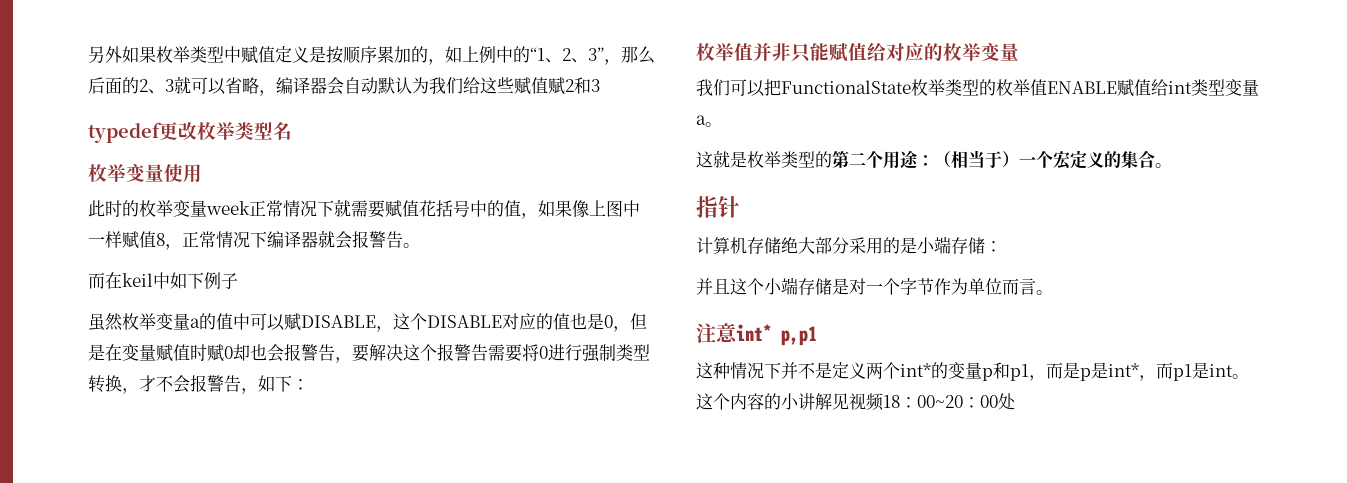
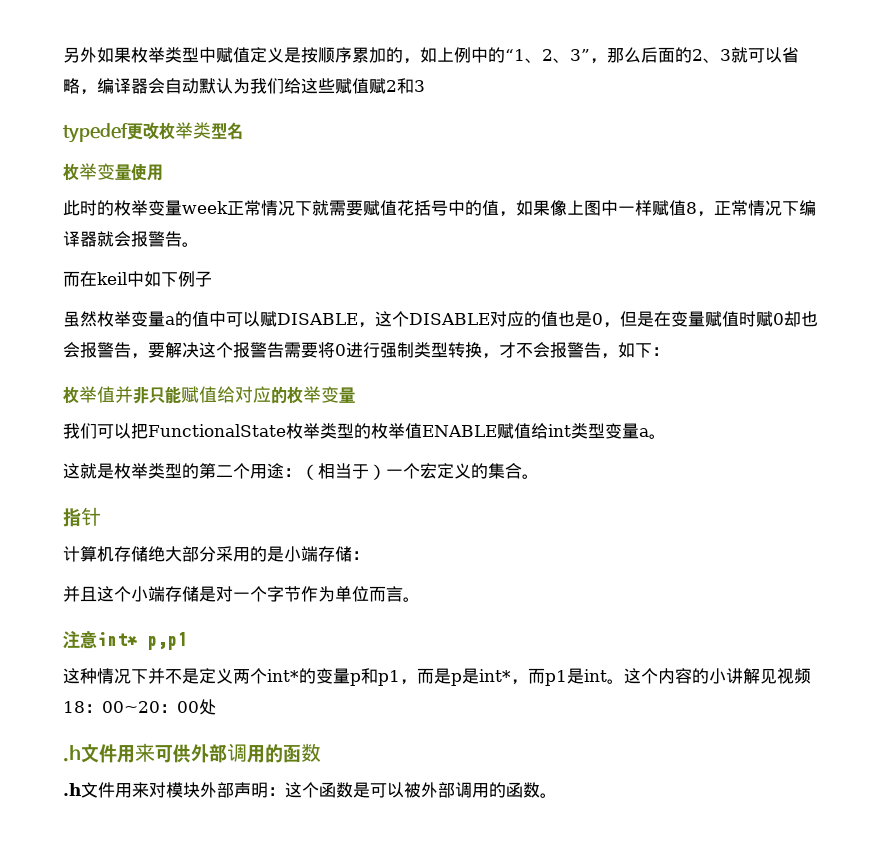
(1015, 401) none -> [63,743,321,763] [63,782,557,798] // .h文件用来可供外部调用的函数 // .h文件用来对模块外部声明：这个函数是可以被外部调用的函数。

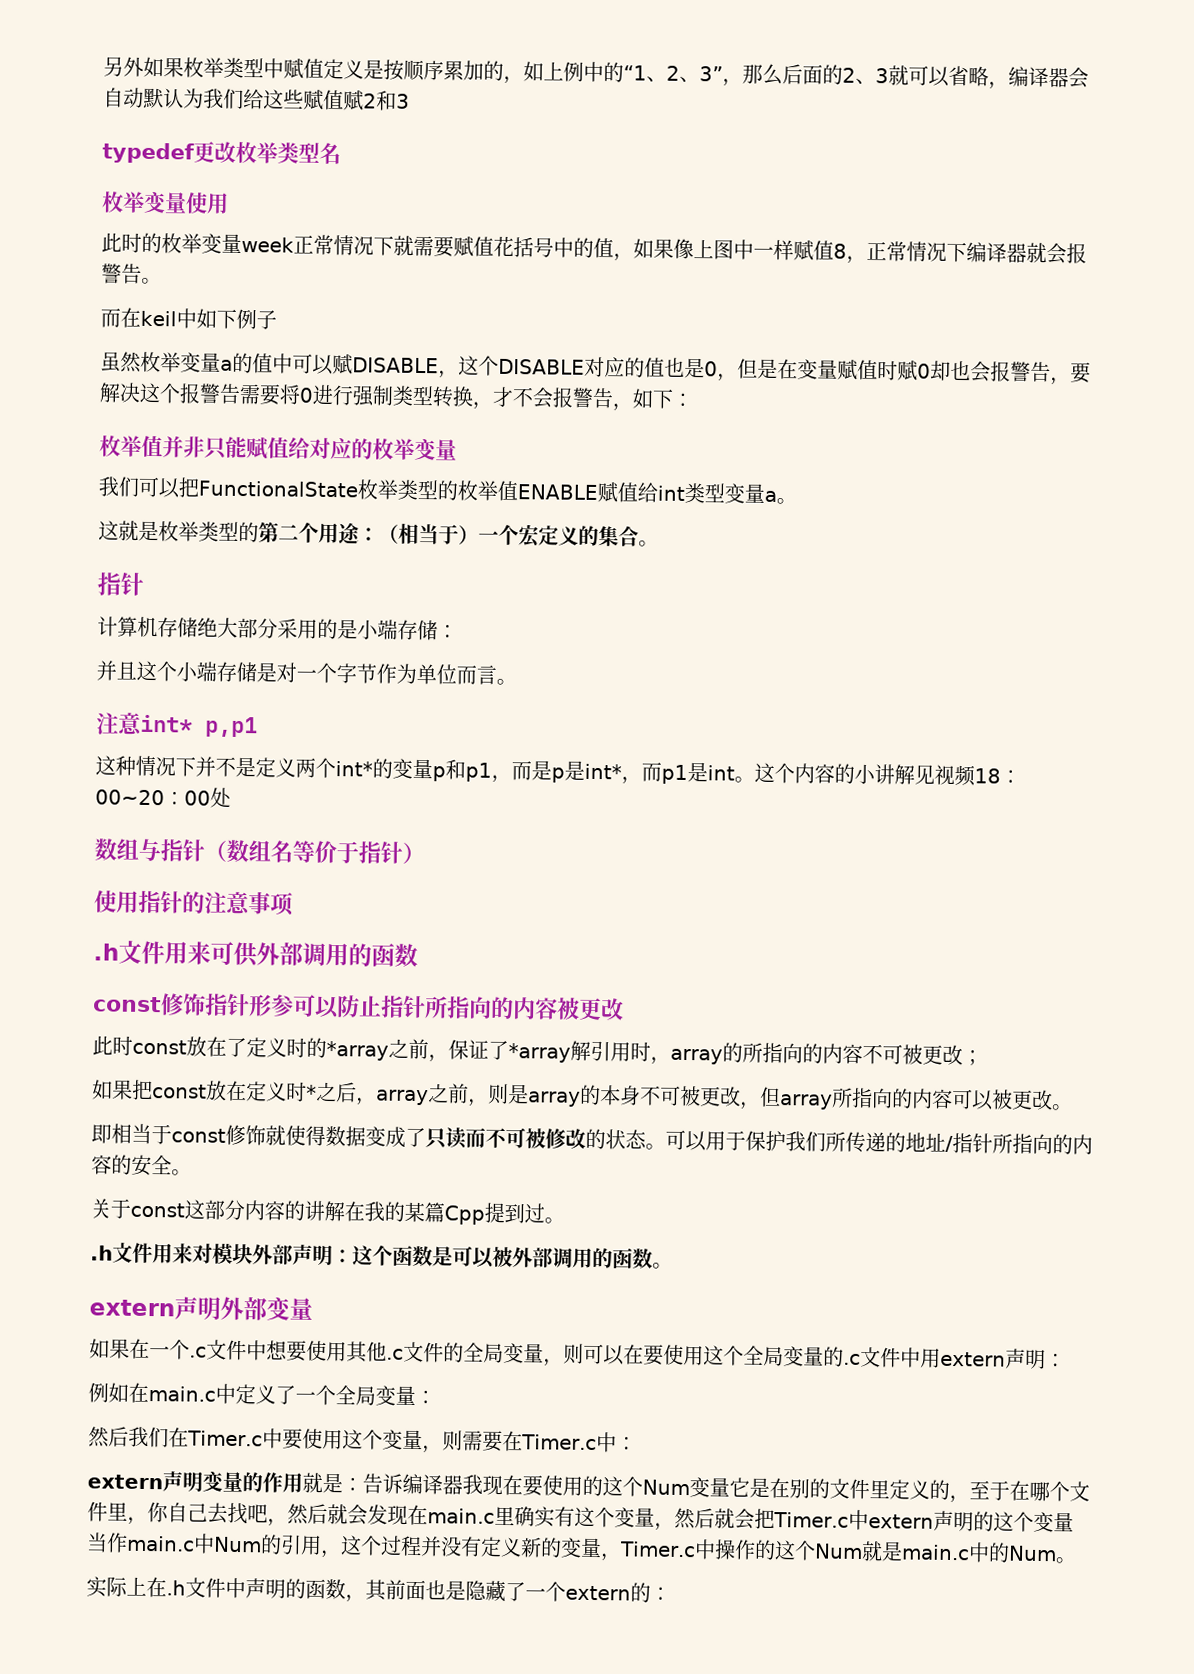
(216, 707) none -> [94,838,425,865] [94,890,294,916] // 数组与指针（数组名等价于指针） // 使用指针的注意事项
(321, 752) none -> [93,993,624,1021] [92,1035,983,1066] [92,1079,1073,1111] [91,1123,1093,1155] [91,1154,192,1177] [90,1198,565,1225] // const修饰指针形参可以防止指针所指向的内容被更改 // 此时const放在了定义时的*array之前，保证了*array解引用时，array的所指向的内容不可被更改； // 如果把const放在定义时*之后，array之前，则是array的本身不可被更改，但array所指向的内容可以被更改。 // 即相当于const修饰就使得数据变成了只读而不可被修改的状态。可以用于保护我们所传递的地址/指针所指向的内容的安全。 // 关于const这部分内容的讲解在我的某篇Cpp提到过。
(557, 795) none -> [89,1296,313,1321] [89,1338,1066,1370] [88,1382,436,1406] [88,1426,637,1454] [87,1470,1090,1504] [87,1501,1074,1533] [86,1532,1076,1564] [86,1576,671,1603] // extern声明外部变量 // 如果在一个.c文件中想要使用其他.c文件的全局变量，则可以在要使用这个全局变量的.c文件中用extern声明： // 例如在main.c中定义了一个全局变量： // 然后我们在Timer.c中要使用这个变量，则需要在Timer.c中： // extern声明变量的作用就是：告诉编译器我现在要使用的这个Num变量它是在别的文件里定义的，至于在哪个文件里，你自己去找吧，然后就会发现在main.c里确实有这个变量，然后就会把Timer.c中extern声明的这个变量当作main.c中Num的引用，这个过程并没有定义新的变量，Timer.c中操作的这个Num就是main.c中的Num。 // 实际上在.h文件中声明的函数，其前面也是隐藏了一个extern的：

